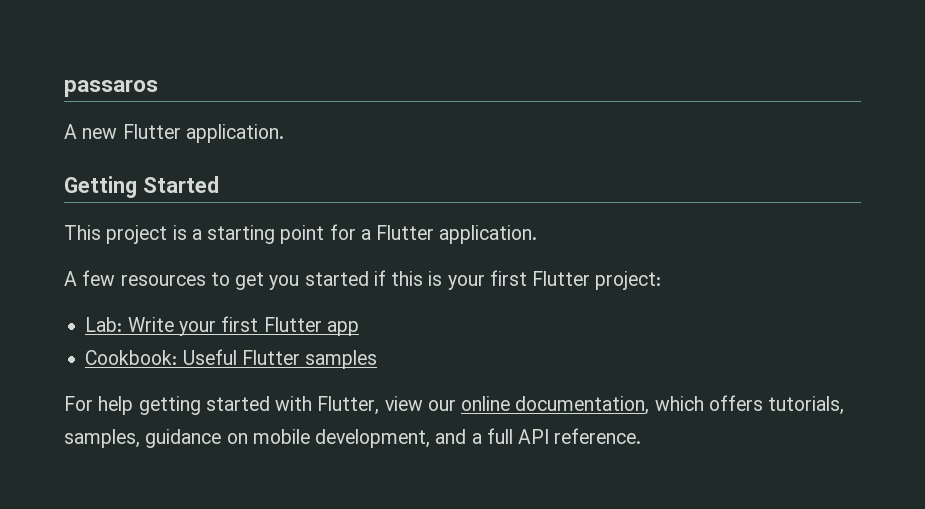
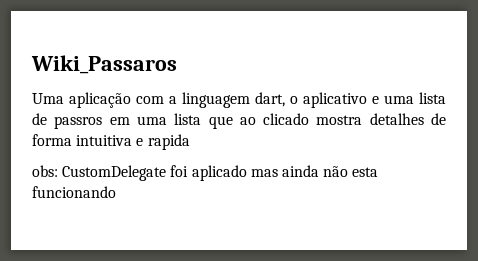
[64,79,158,97] [64,124,284,143] [64,176,219,198] [64,224,538,244] [64,270,662,290] [85,316,359,336] [85,349,378,369] [64,395,845,415] [64,428,642,448] passaros // A new Flutter application. // Getting Started // This project is a starting point for a Flutter application. // A few resources to get you started if this is your first Flutter project: // Lab: Write your first Flutter app // Cookbook: Useful Flutter samples // For help getting started with Flutter, view our online documentation, which offers tutorials, samples, guidance on mobile development, and a full API reference. -> [31,55,177,74] [32,92,446,108] [32,113,447,129] [32,134,190,150] [32,165,379,181] [32,186,116,198] Wiki_Passaros // Uma aplicação com a linguagem dart, o aplicativo e uma lista de passros em uma lista que ao clicado mostra detalhes de forma intuitiva e rapida // obs: CustomDelegate foi aplicado mas ainda não esta funcionando

